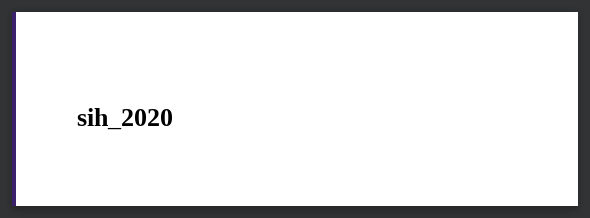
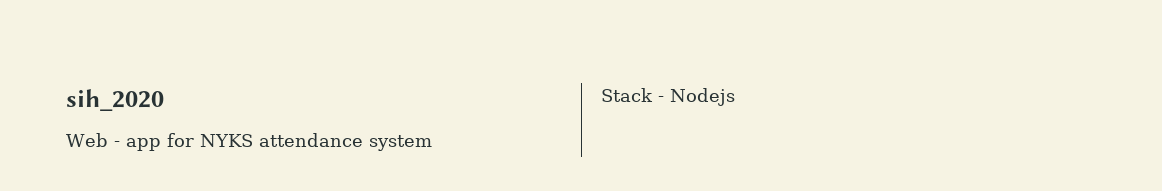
(173, 119) none -> [66,133,432,151] [601,88,735,106] // Web - app for NYKS attendance system // Stack - Nodejs

